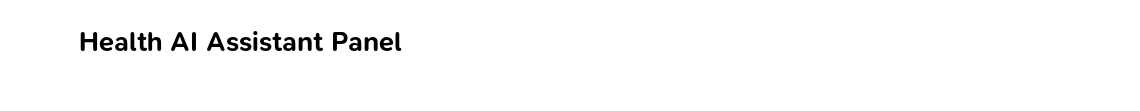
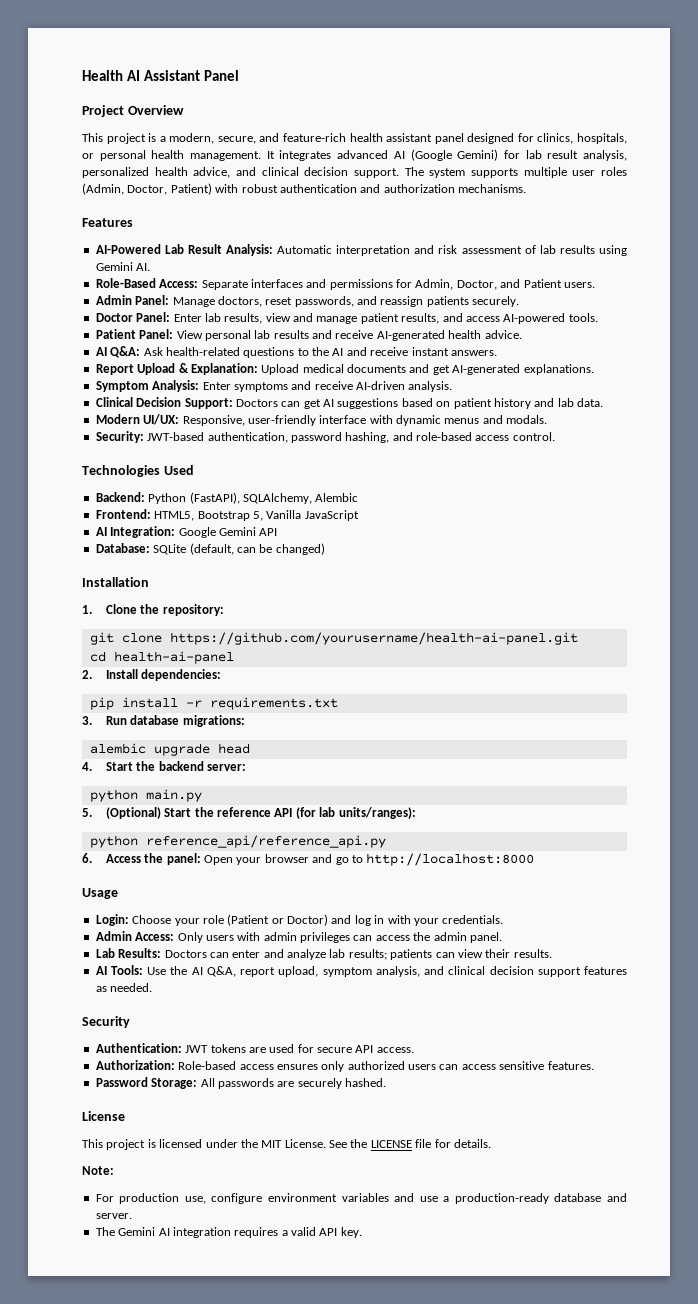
(402, 42) none -> [82,105,184,117] [82,133,627,144] [82,149,627,161] [82,167,628,178] [82,183,526,195] [82,218,133,227] [95,244,628,256] [95,262,151,271] [95,278,595,290] [95,295,520,307] [95,312,598,324] [95,329,522,341] [95,346,497,358] [95,363,594,375] [95,380,453,392] [95,397,603,409] [95,414,548,426] [95,431,555,443] [82,465,194,477] [95,492,359,504] [95,509,359,521] [95,526,278,538] [95,543,325,555] [82,577,149,587] [82,604,224,616] [89,632,578,645] [89,651,234,664] [82,669,222,681] [89,697,338,710] [82,715,245,727] [89,743,250,756] [82,761,247,771] [89,789,202,802] [82,807,416,819] [89,835,386,848] [82,853,535,866] [82,888,118,899] [95,914,504,926] [95,931,502,943] [95,948,552,960] [95,965,627,977] [95,983,153,992] [82,1016,130,1028] [95,1043,414,1053] [95,1060,594,1072] [95,1077,386,1089] [82,1111,125,1121] [82,1139,491,1150] [82,1166,114,1175] [95,1193,627,1204] [95,1213,132,1219] [95,1227,362,1238] // Project Overview // This project is a modern, secure, and feature-rich health assistant panel designed for clinics, hospitals, or personal health management. It integrates advanced AI (Google Gemini) for lab result analysis, personalized health advice, and clinical decision support. The system supports multiple user roles (Admin, Doctor, Patient) with robust authentication and authorization mechanisms. // Features // AI-Powered Lab Result Analysis: Automatic interpretation and risk assessment of lab results using Gemini AI. // Role-Based Access: Separate interfaces and permissions for Admin, Doctor, and Patient users. // Admin Panel: Manage doctors, reset passwords, and reassign patients securely. // Doctor Panel: Enter lab results, view and manage patient results, and access AI-powered tools. // Patient Panel: View personal lab results and receive AI-generated health advice. // AI Q&A: Ask health-related questions to the AI and receive instant answers. // Report Upload & Explanation: Upload medical documents and get AI-generated explanations. // Symptom Analysis: Enter symptoms and receive AI-driven analysis. // Clinical Decision Support: Doctors can get AI suggestions based on patient history and lab data. // Modern UI/UX: Responsive, user-friendly interface with dynamic menus and modals. // Security: JWT-based authentication, password hashing, and role-based access control. // Technologies Used // Backend: Python (FastAPI), SQLAlchemy, Alembic // Frontend: HTML5, Bootstrap 5, Vanilla JavaScript // AI Integration: Google Gemini API // Database: SQLite (default, can be changed) // Installation // 1. Clone the repository: // git clone https://github.com/yourusername/health-ai-panel.git // cd health-ai-panel // 2. Install dependencies: // pip install -r requirements.txt // 3. Run database migrations: // alembic upgrade head // 4. Start the backend server: // python main.py // 5. (Optional) Start the reference API (for lab units/ranges): // python reference_api/reference_api.py // 6. Access the panel: Open your browser and go to http://localhost:8000 // Usage // Login: Choose your role (Patient or Doctor) and log in with your credentials. // Admin Access: Only users with admin privileges can access the admin panel. // Lab Results: Doctors can enter and analyze lab results; patients can view their results. // AI Tools: Use the AI Q&A, report upload, symptom analysis, and clinical decision support features as needed. // Security // Authentication: JWT tokens are used for secure API access. // Authorization: Role-based access ensures only authorized users can access sensitive features. // Password Storage: All passwords are securely hashed. // License // This project is licensed under the MIT License. See the LICENSE file for details. // Note: // For production use, configure environment variables and use a production-ready database and server. // The Gemini AI integration requires a valid API key.

